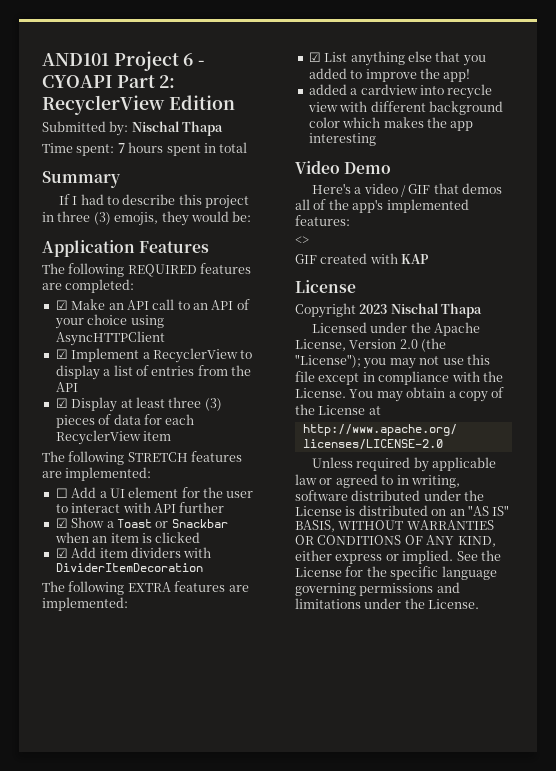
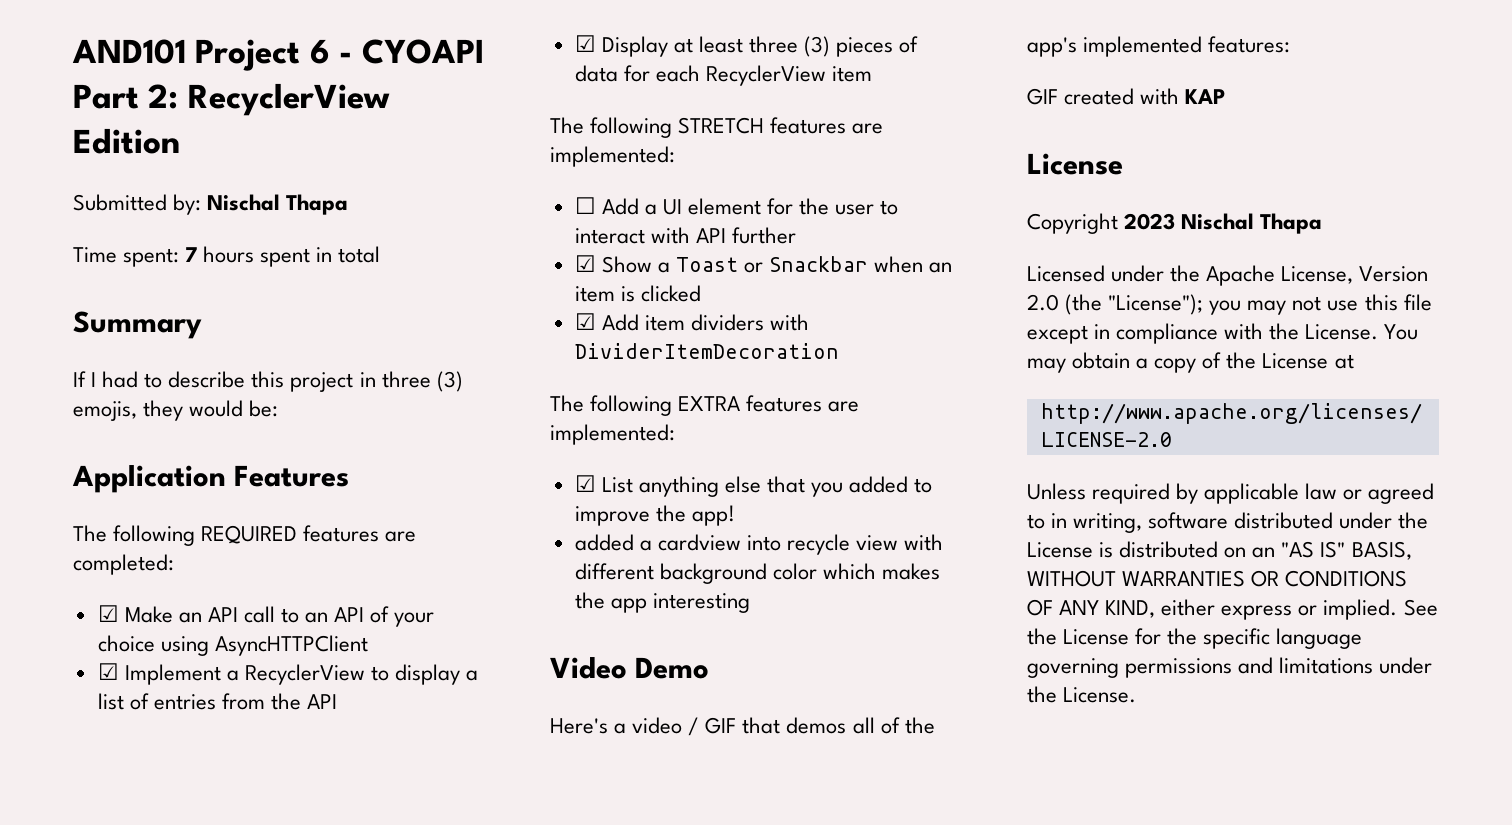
[295,236,309,244] // <> -> (1291, 44) none

